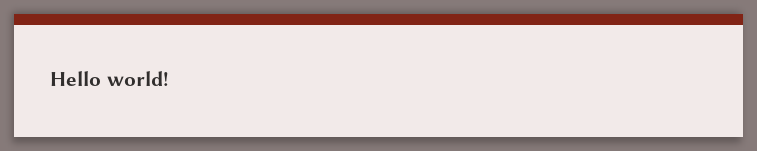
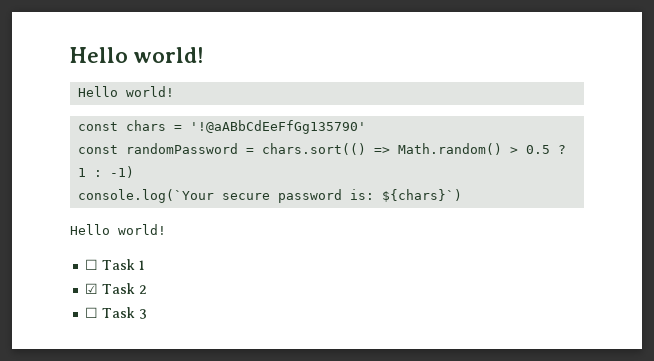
[50,71,169,86] Hello world! -> [70,47,203,63] [78,86,175,97] [78,120,367,134] [78,143,567,155] [78,166,135,178] [78,189,463,203] [70,224,166,235] [85,259,146,270] [85,283,148,294] [85,307,148,319] Hello world! // Hello world! // const chars = '!@aABbCdEeFfGg135790' // const randomPassword = chars.sort(() => Math.random() > 0.5 ? 1 : -1) // console.log(`Your secure password is: ${chars}`) // Hello world! // ☐ Task 1 // ☑ Task 2 // ☐ Task 3

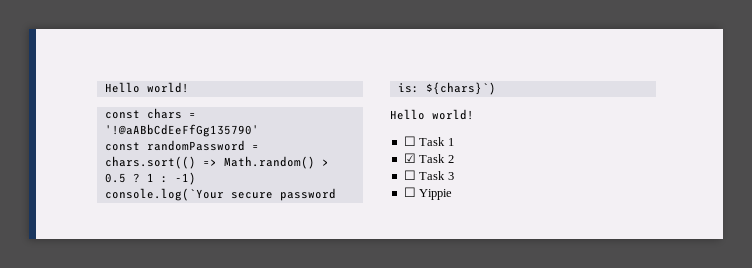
[70,47,203,63] [78,86,175,97] Hello world! // Hello world! -> [104,82,189,93] Hello world!
(148, 314) none -> [403,187,453,200] // ☐ Yippie

